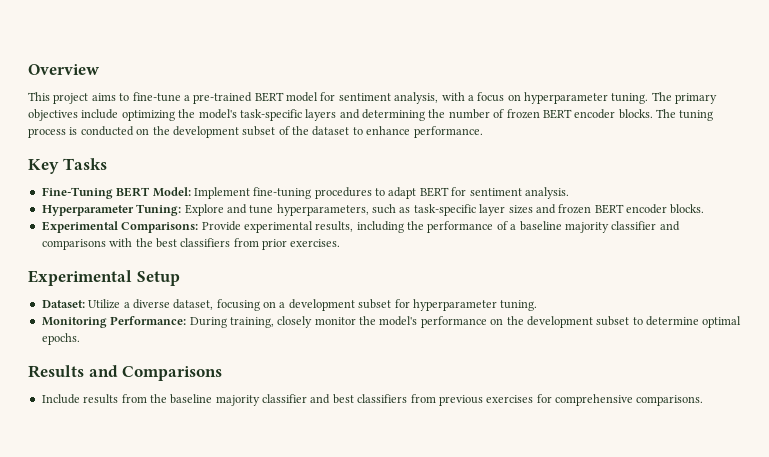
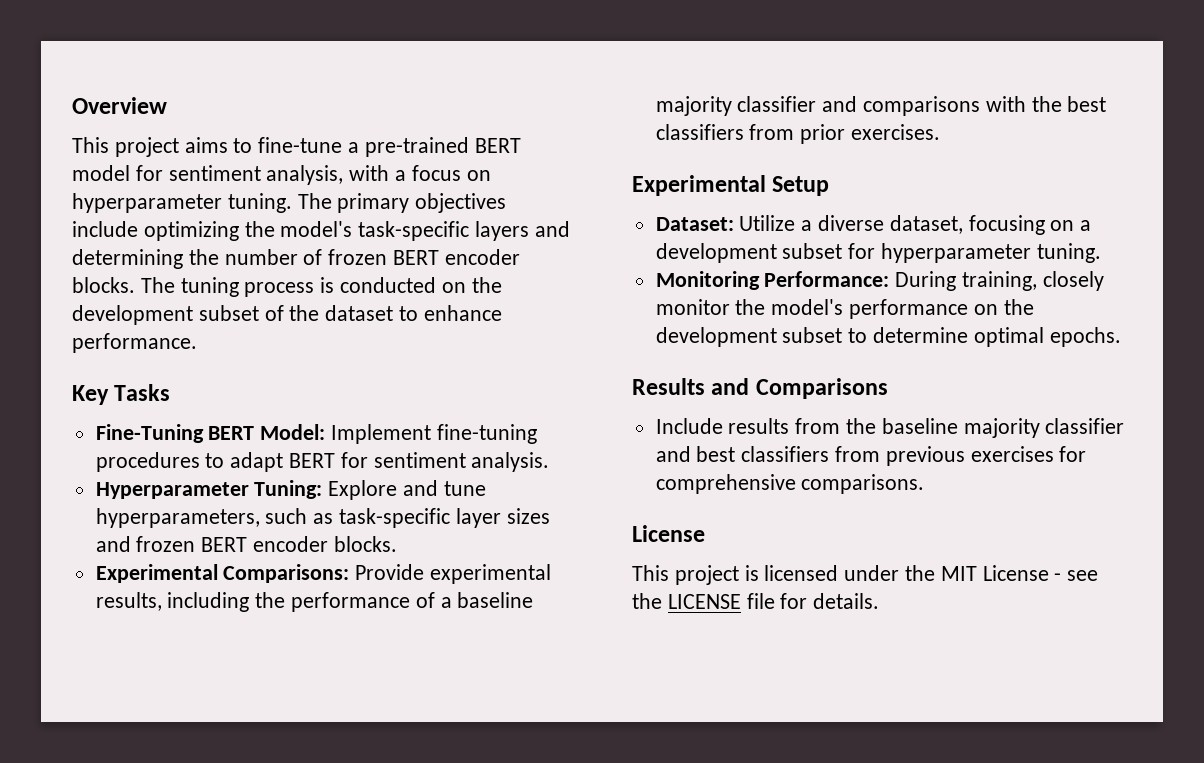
(704, 400) none -> [632,525,705,542] [632,565,1099,585] [632,593,880,609] // License // This project is licensed under the MIT License - see the LICENSE file for details.

